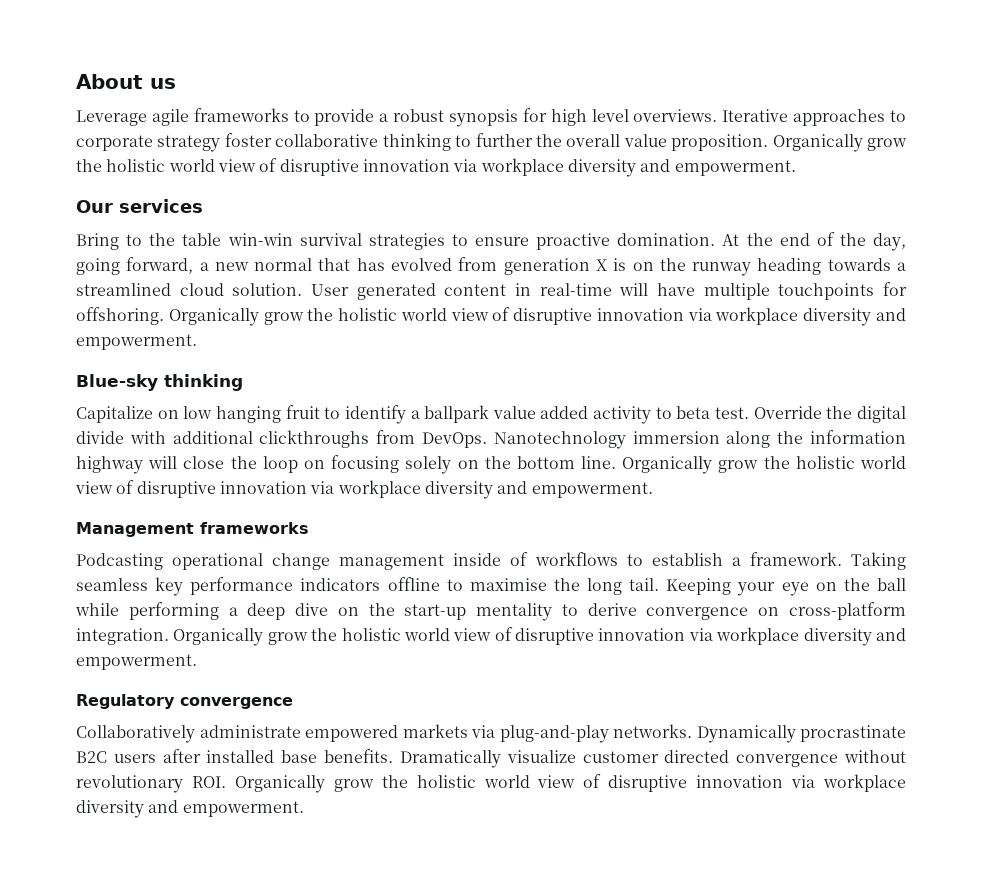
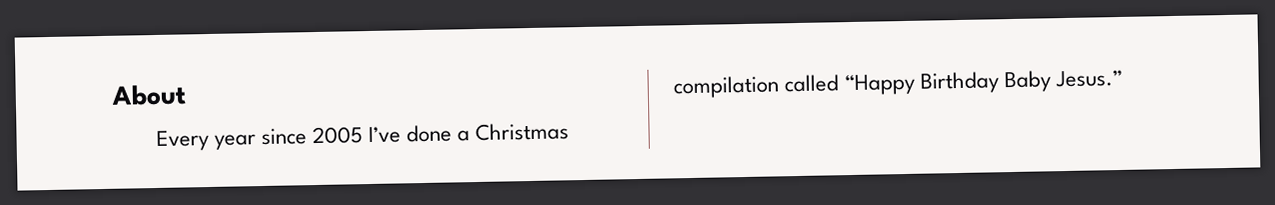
[150,78,176,89] [76,108,906,127] [76,133,907,152] [76,158,796,177] [76,199,203,213] [76,232,906,251] [76,257,906,276] [76,282,907,300] [76,307,906,326] [76,334,197,350] [76,374,243,391] [76,405,906,424] [76,430,906,449] [76,455,906,474] [75,480,653,499] [76,522,309,537] [76,552,907,570] [76,577,906,596] [75,602,906,621] [76,627,907,646] [76,654,197,670] [76,694,293,709] [76,724,906,743] [76,749,907,768] [76,774,906,793] [76,800,304,818] us // Leverage agile frameworks to provide a robust synopsis for high level overviews. Iterative approaches to corporate strategy foster collaborative thinking to further the overall value proposition. Organically grow the holistic world view of disruptive innovation via workplace diversity and empowerment. // Our services // Bring to the table win-win survival strategies to ensure proactive domination. At the end of the day, going forward, a new normal that has evolved from generation X is on the runway heading towards a streamlined cloud solution. User generated content in real-time will have multiple touchpoints for offshoring. Organically grow the holistic world view of disruptive innovation via workplace diversity and empowerment. // Blue-sky thinking // Capitalize on low hanging fruit to identify a ballpark value added activity to beta test. Override the digital divide with additional clickthroughs from DevOps. Nanotechnology immersion along the information highway will close the loop on focusing solely on the bottom line. Organically grow the holistic world view of disruptive innovation via workplace diversity and empowerment. // Management frameworks // Podcasting operational change management inside of workflows to establish a framework. Taking seamless key performance indicators offline to maximise the long tail. Keeping your eye on the ball while performing a deep dive on the start-up mentality to derive convergence on cross-platform integration. Organically grow the holistic world view of disruptive innovation via workplace diversity and empowerment. // Regulatory convergence // Collaboratively administrate empowered markets via plug-and-play networks. Dynamically procrastinate B2C users after installed base benefits. Dramatically visualize customer directed convergence without revolutionary ROI. Organically grow the holistic world view of disruptive innovation via workplace diversity and empowerment. -> [155,122,570,152] [673,69,1124,99] // Every year since 2005 I’ve done a Christmas compilation called “Happy Birthday Baby Jesus.”

